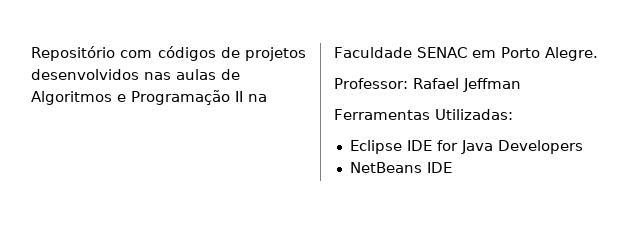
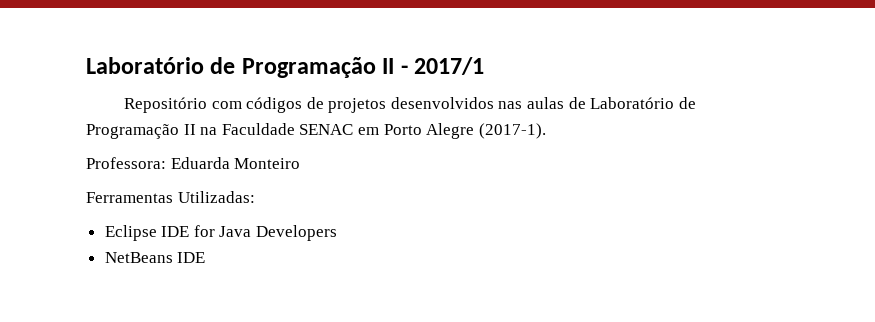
(31, 53) none -> [86,57,485,78] Laboratório de Programação II - 2017/1 //
[31,91,126,105] Algoritmos e -> [590,97,696,109] Laboratório de
[544,47,598,61] [334,78,521,92] Alegre. // Professor: Rafael Jeffman -> [426,123,546,139] [86,157,301,169] Alegre (2017-1). // Professora: Eduarda Monteiro

